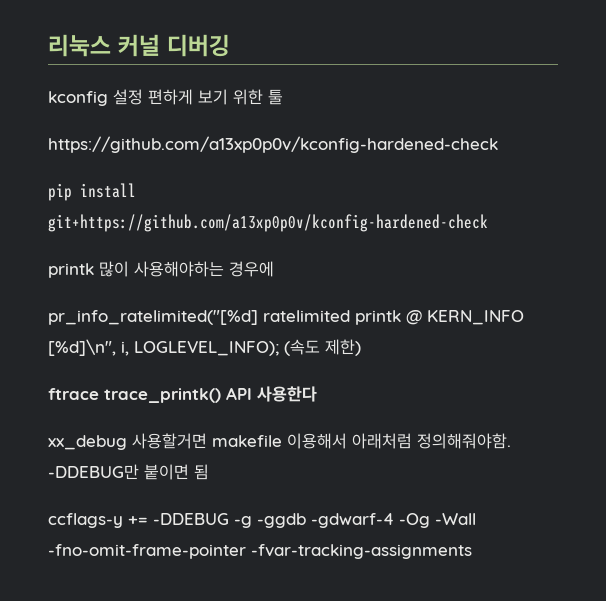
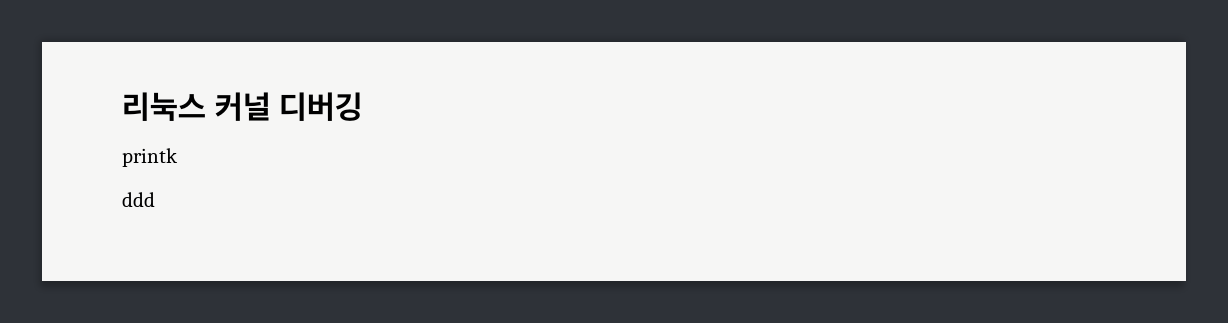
[48,89,283,106] [48,136,498,153] [48,183,136,201] [48,214,488,232] [48,261,274,278] [48,310,524,325] [48,339,361,356] [48,386,317,403] [48,433,511,450] [48,464,209,480] [48,513,476,528] [48,544,472,559] kconfig 설정 편하게 보기 위한 툴 // https://github.com/a13xp0p0v/kconfig-hardened-check // pip install git+https://github.com/a13xp0p0v/kconfig-hardened-check // printk 많이 사용해야하는 경우에 // pr_info_ratelimited("[%d] ratelimited printk @ KERN_INFO [%d]\n", i, LOGLEVEL_INFO); (속도 제한) // ftrace trace_printk() API 사용한다 // xx_debug 사용할거면 makefile 이용해서 아래처럼 정의해줘야함. -DDEBUG만 붙이면 됨 // ccflags-y += -DDEBUG -g -ggdb -gdwarf-4 -Og -Wall -fno-omit-frame-pointer -fvar-tracking-assignments -> [122,148,178,167] [122,192,155,207] printk // ddd

